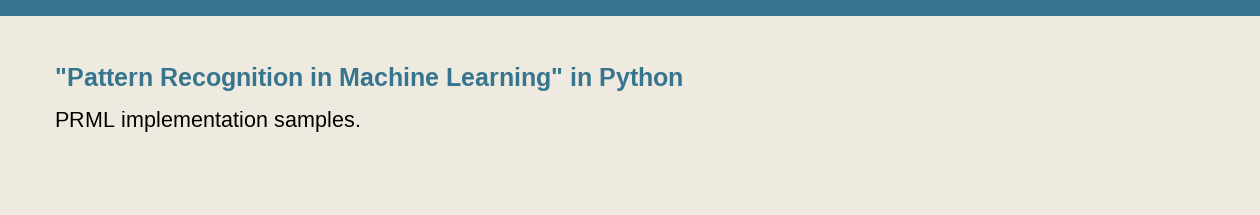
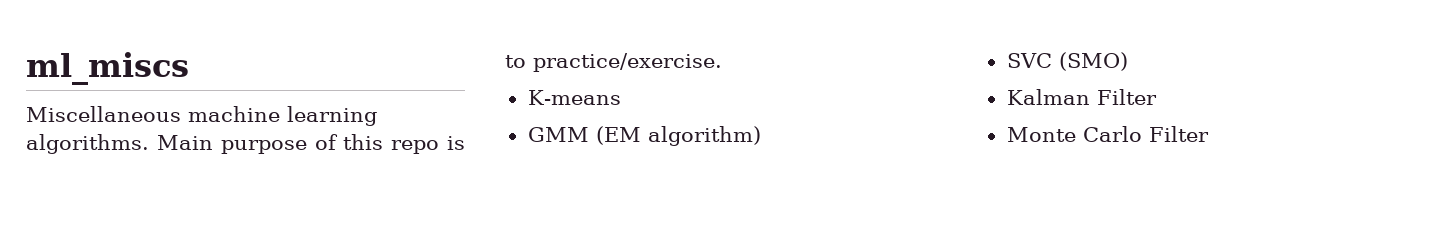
[55,67,683,91] [55,111,361,132] "Pattern Recognition in Machine Learning" in Python // PRML implementation samples. -> [26,52,189,85] [26,106,377,126] [26,134,465,154] [505,53,722,72] [527,90,621,105] [527,126,761,146] [1006,52,1128,71] [1006,89,1157,105] [1006,126,1209,142] ml_miscs // Miscellaneous machine learning algorithms. Main purpose of this repo is to practice/exercise. // K-means // GMM (EM algorithm) // SVC (SMO) // Kalman Filter // Monte Carlo Filter

